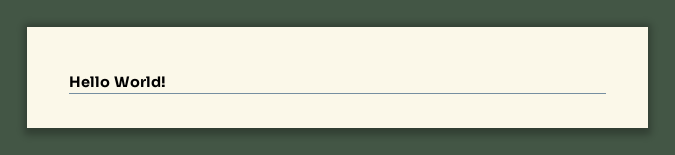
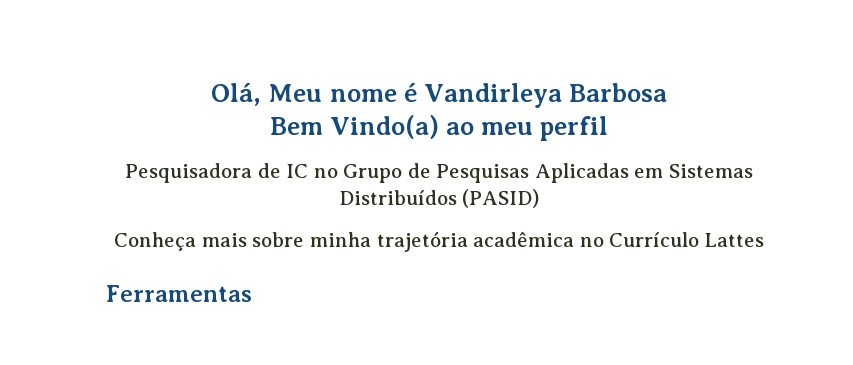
[69,76,166,88] Hello World! -> [211,83,667,108] [269,115,609,141] [125,163,753,183] [338,189,540,208] [114,231,764,252] [106,285,252,302] Olá, Meu nome é Vandirleya Barbosa // Bem Vindo(a) ao meu perfil // Pesquisadora de IC no Grupo de Pesquisas Aplicadas em Sistemas Distribuídos (PASID) // Conheça mais sobre minha trajetória acadêmica no Currículo Lattes // Ferramentas

